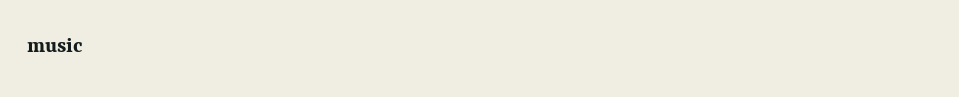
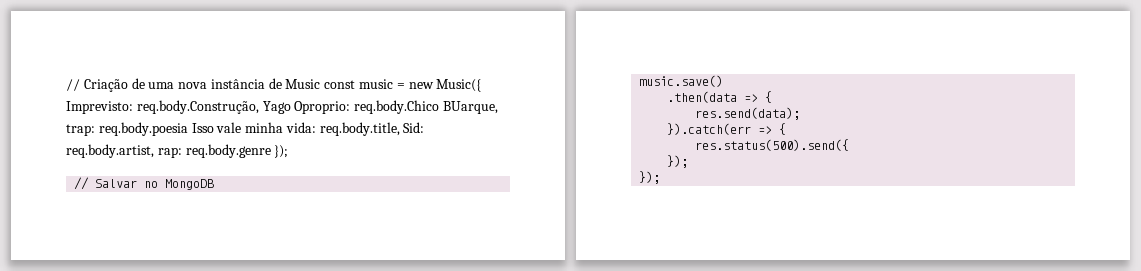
[27,38,83,52] music -> [66,78,482,92] [66,100,498,114] [66,122,425,136] [66,144,289,158] [74,177,215,190] [639,75,724,87] [667,91,773,103] [695,107,801,120] [667,123,787,135] [695,139,850,151] [667,155,689,168] [639,171,661,184] // Criação de uma nova instância de Music const music = new Music({ Imprevisto: req.body.Construção, Yago Oproprio: req.body.Chico BUarque, trap: req.body.poesia Isso vale minha vida: req.body.title, Sid: req.body.artist, rap: req.body.genre }); // // Salvar no MongoDB // music.save() // .then(data => { // res.send(data); // }).catch(err => { // res.status(500).send({ // }); // });

